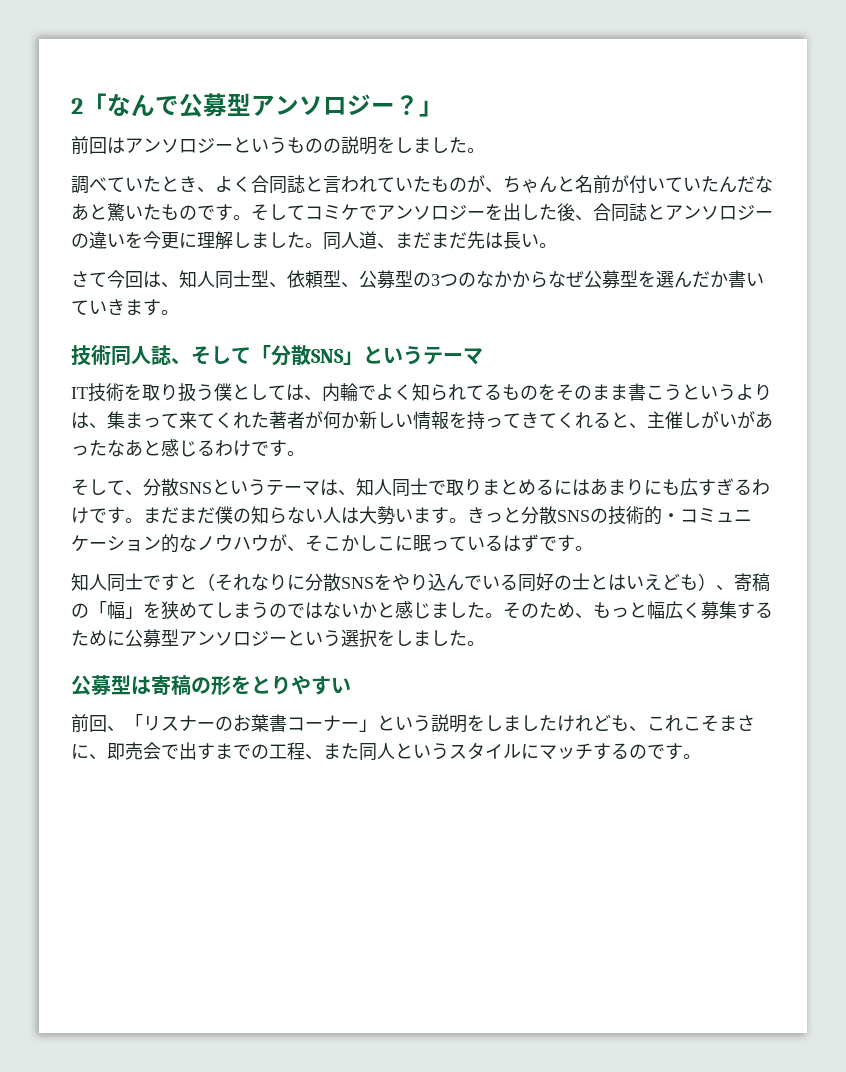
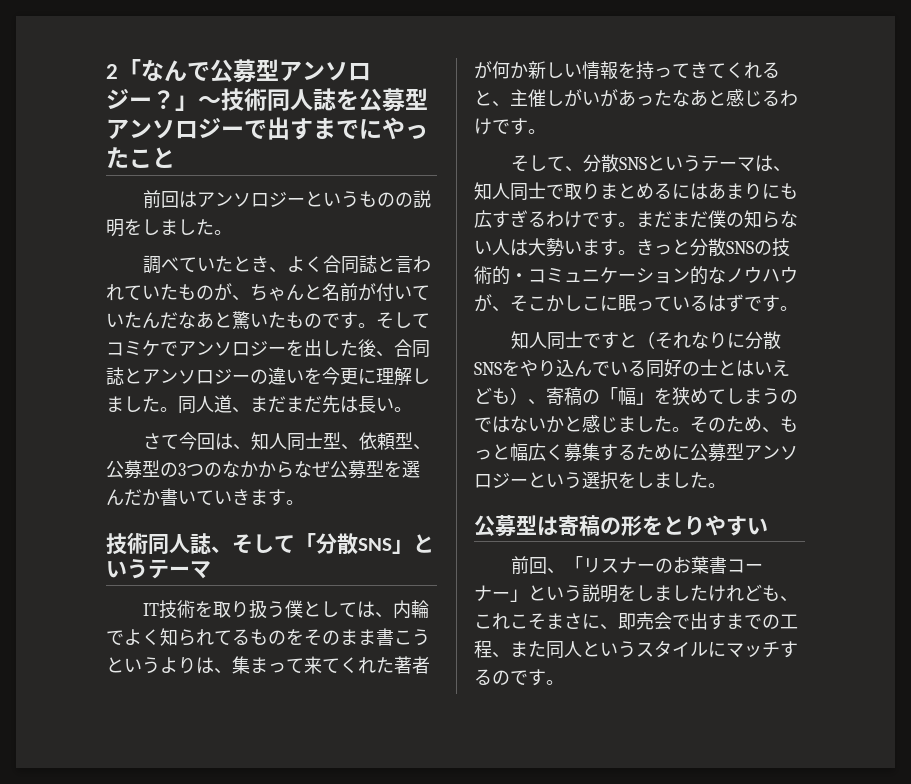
(443, 108) none -> [198,88,428,112] [106,117,428,140] [106,147,175,169] ～技術同人誌を公募型アンソロジーで出すまでにやったこと

